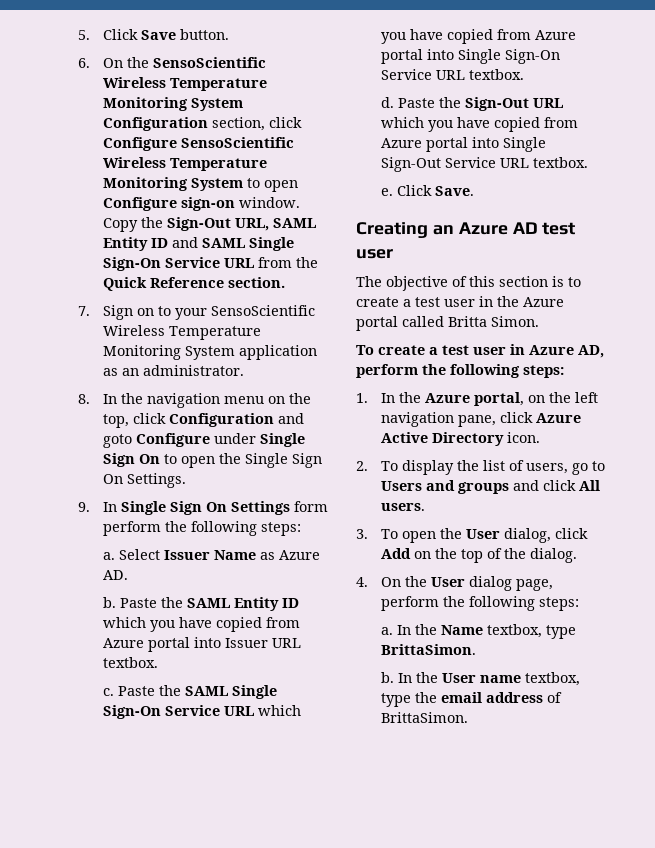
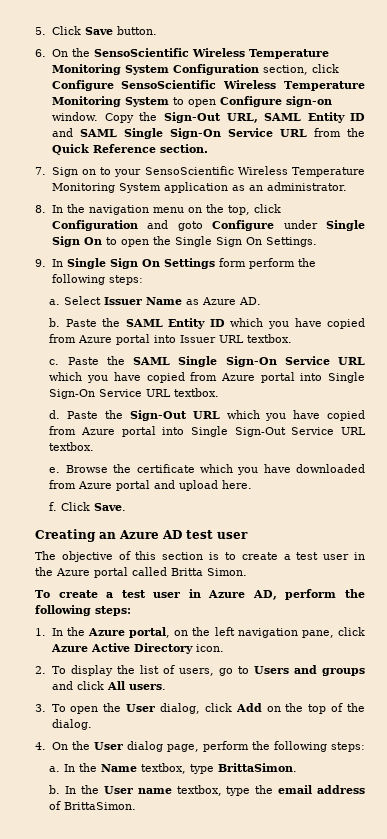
(393, 192) none -> [65,464,366,475] [49,480,253,491] [49,502,58,511] Browse the certificate which you have downloaded from Azure portal and upload here. // f.

